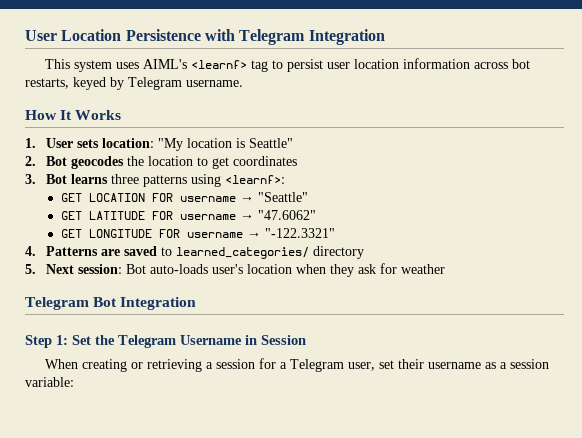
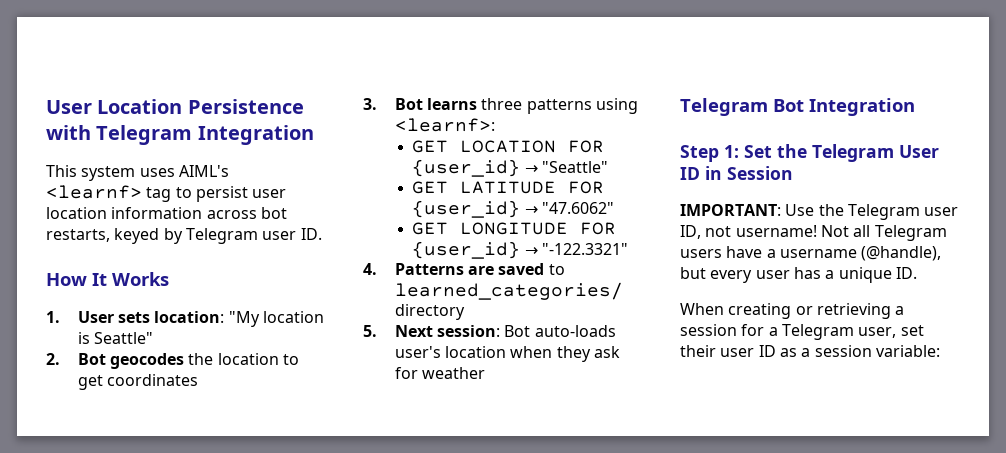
[186,80,243,87] username. -> [262,228,322,240] user ID.
[180,196,237,202] username -> [412,159,521,177] {user_id}
[180,214,237,220] username -> [412,200,521,218] {user_id}
[187,232,244,238] username -> [412,241,521,259] {user_id}
[180,335,242,345] Username -> [899,145,939,158] [680,167,700,180] User ID
(306, 340) none -> [680,204,959,220] [680,225,947,241] [680,246,942,261] [680,267,917,283] // IMPORTANT: Use the Telegram user ID, not username! Not all Telegram users have a username (@handle), but every user has a unique ID.
[428,362,482,369] username -> [720,345,776,357] user ID

